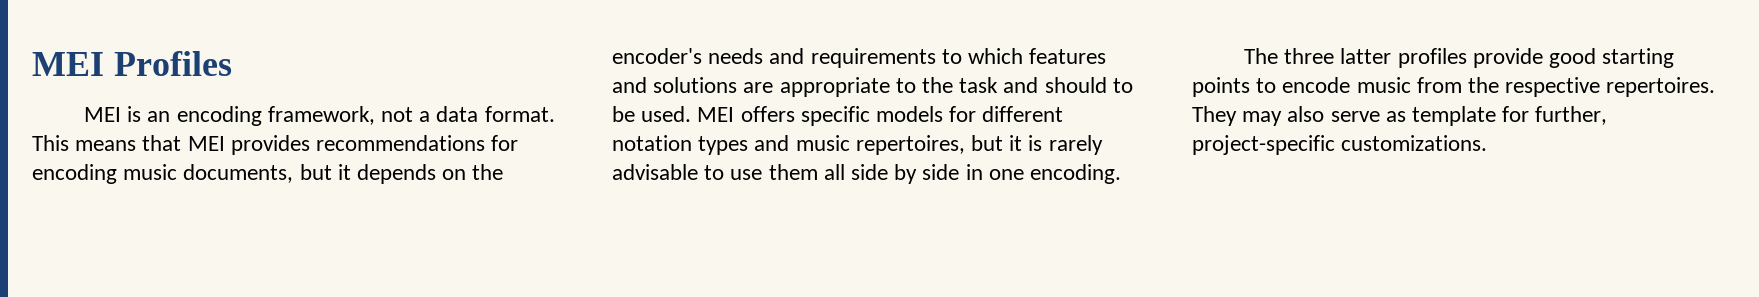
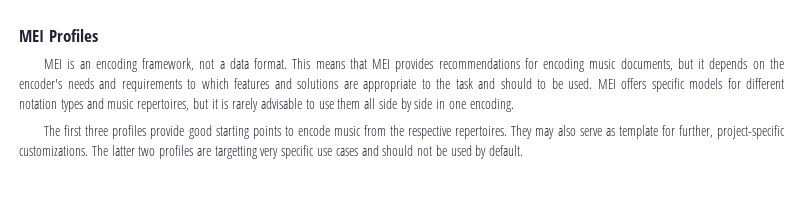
[1284,48,1392,64] three latter -> [64,125,109,136] first three
(1488, 143) none -> [91,145,524,159] The latter two profiles are targetting very specific use cases and should not be used by default.

